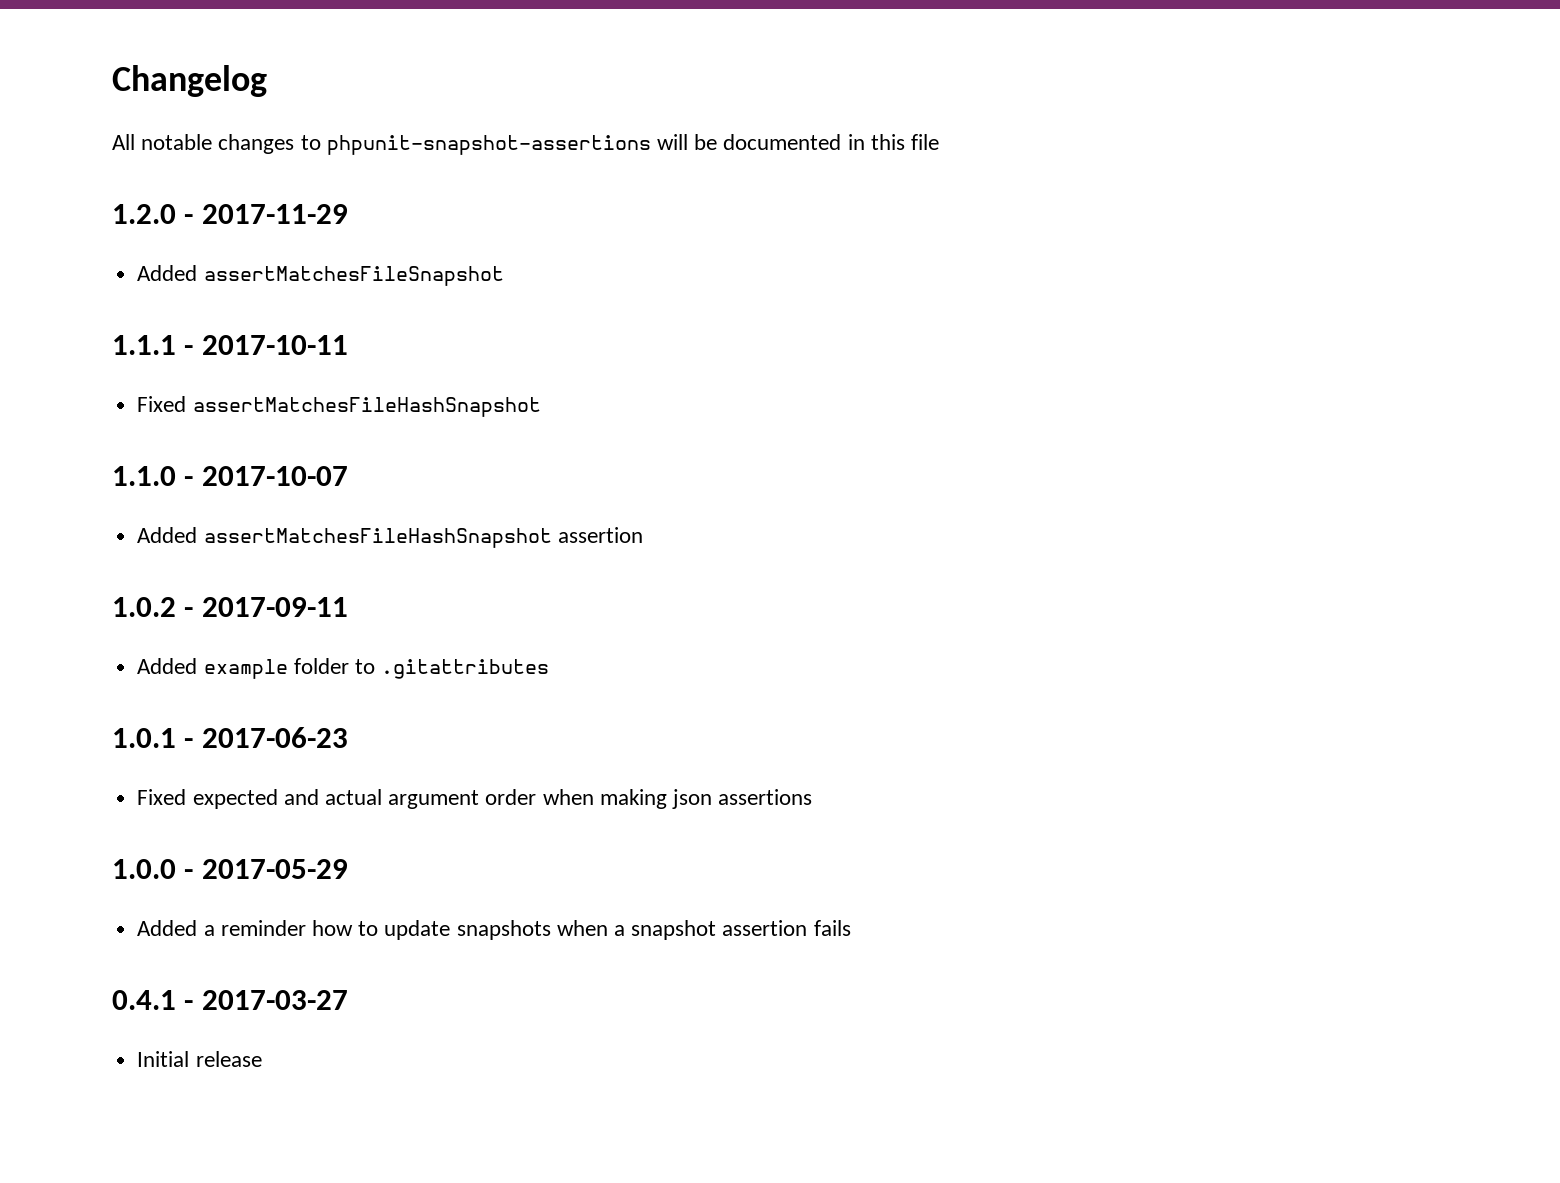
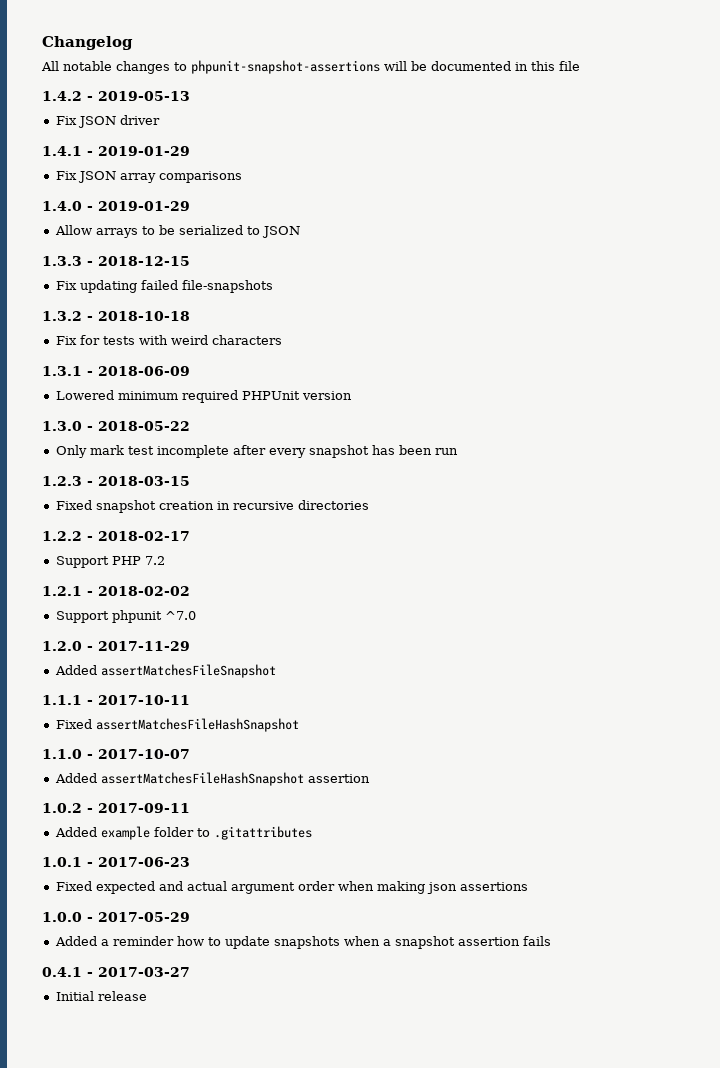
(940, 142) none -> [42,91,190,101] [55,115,160,128] [42,146,190,156] [55,171,242,183] [42,201,190,211] [54,225,300,238] [42,256,190,266] [55,280,273,293] [42,311,190,321] [55,335,282,345] [42,366,190,376] [55,390,352,403] [42,421,190,431] [55,445,458,458] [42,476,190,486] [55,500,369,513] [42,531,190,541] [55,556,165,568] [42,586,190,596] [55,610,196,623] // 1.4.2 - 2019-05-13 // Fix JSON driver // 1.4.1 - 2019-01-29 // Fix JSON array comparisons // 1.4.0 - 2019-01-29 // Allow arrays to be serialized to JSON // 1.3.3 - 2018-12-15 // Fix updating failed file-snapshots // 1.3.2 - 2018-10-18 // Fix for tests with weird characters // 1.3.1 - 2018-06-09 // Lowered minimum required PHPUnit version // 1.3.0 - 2018-05-22 // Only mark test incomplete after every snapshot has been run // 1.2.3 - 2018-03-15 // Fixed snapshot creation in recursive directories // 1.2.2 - 2018-02-17 // Support PHP 7.2 // 1.2.1 - 2018-02-02 // Support phpunit ^7.0

